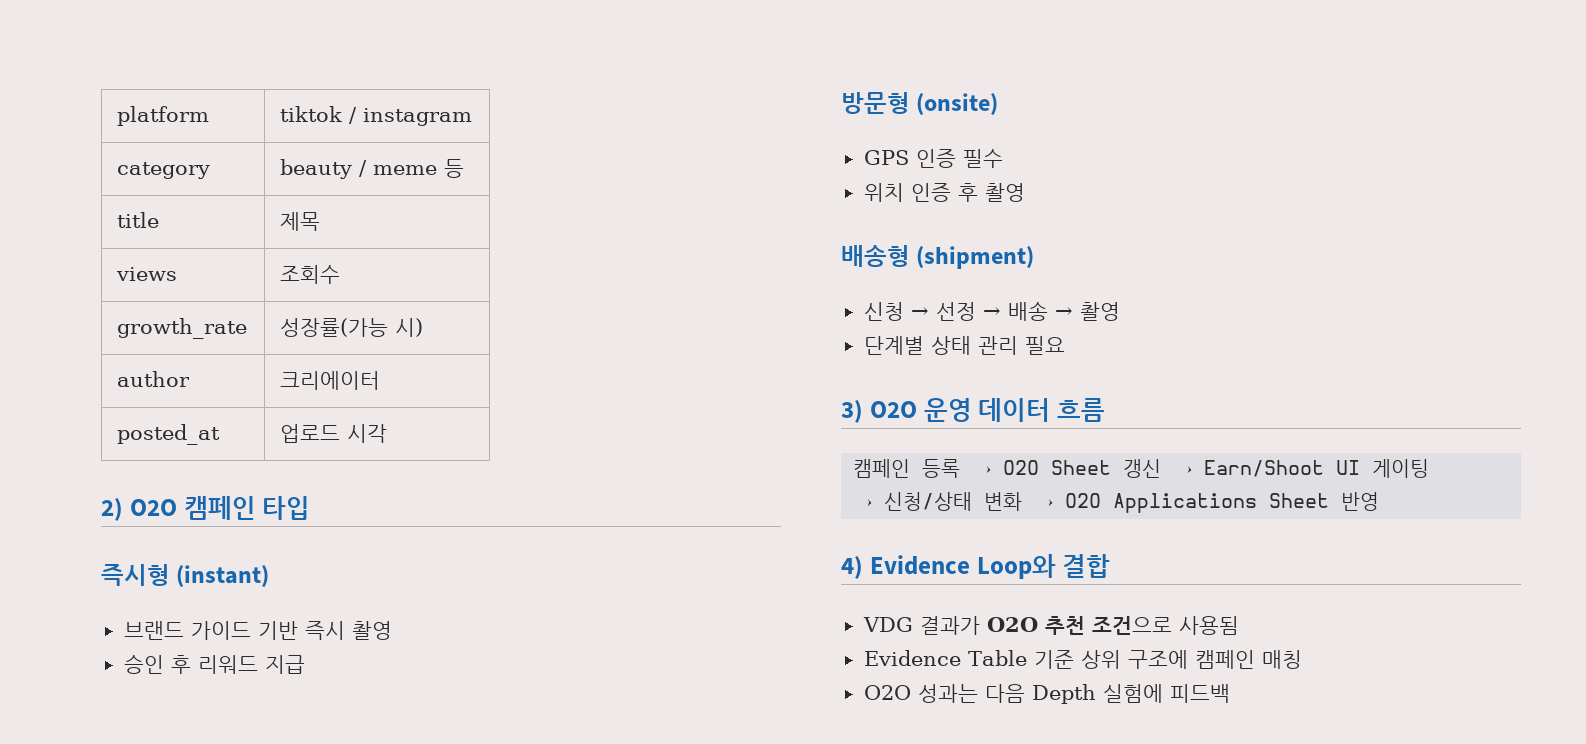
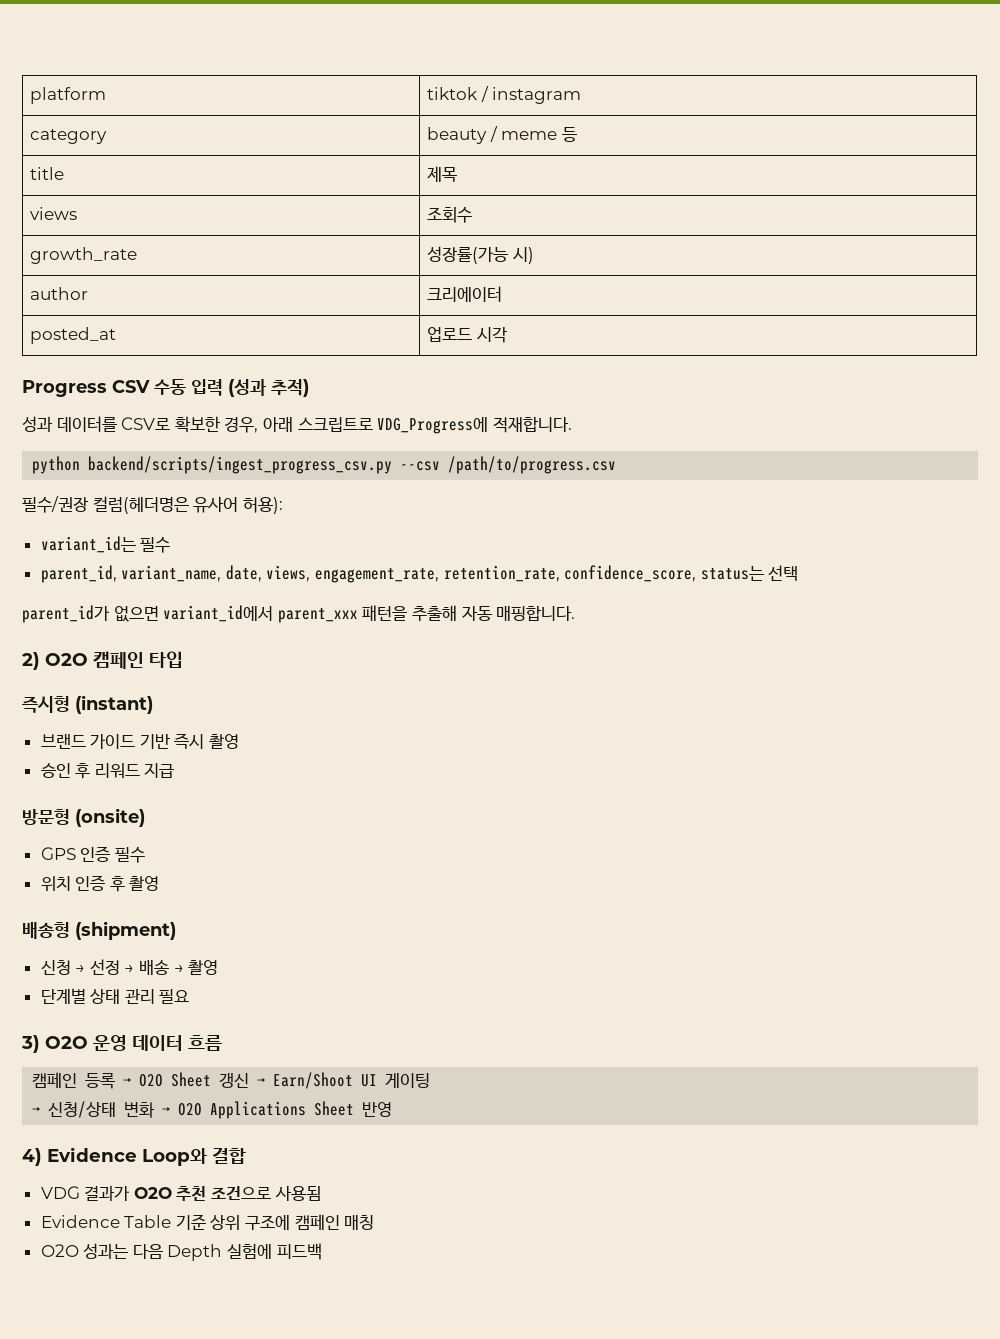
(388, 433) none -> [22,379,309,397] [22,416,572,434] [32,456,617,474] [22,496,283,514] [40,536,171,553] [40,565,799,583] [22,605,576,623] // Progress CSV 수동 입력 (성과 추적) // 성과 데이터를 CSV로 확보한 경우, 아래 스크립트로 VDG_Progress에 적재합니다. // python backend/scripts/ingest_progress_csv.py --csv /path/to/progress.csv // 필수/권장 컬럼(헤더명은 유사어 허용): // variant_id는 필수 // parent_id, variant_name, date, views, engagement_rate, retention_rate, confidence_score, status는 선택 // parent_id가 없으면 variant_id에서 parent_xxx 패턴을 추출해 자동 매핑합니다.

